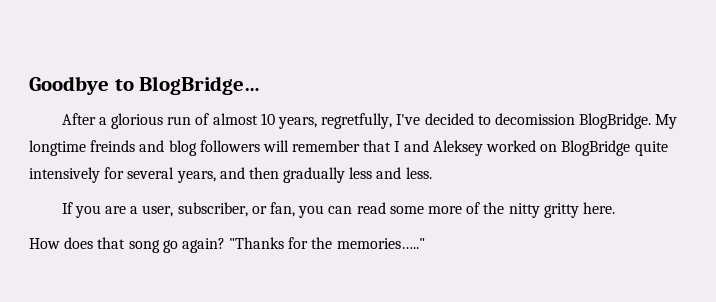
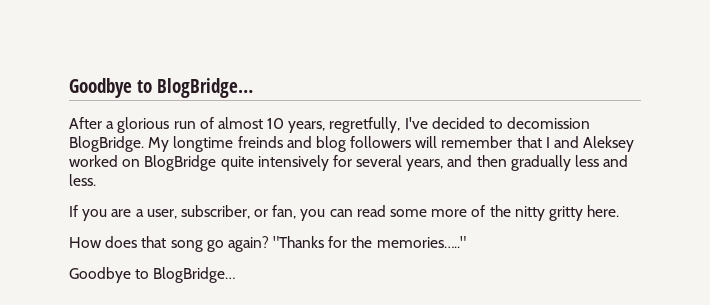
(425, 243) none -> [69,267,236,283] // Goodbye to BlogBridge…

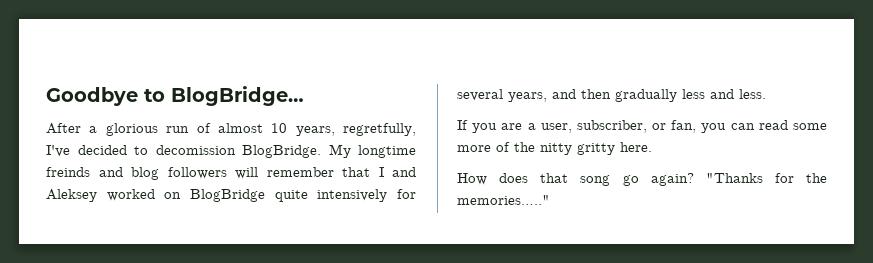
[69,267,236,283] // Goodbye to BlogBridge… -> (550, 200) none

